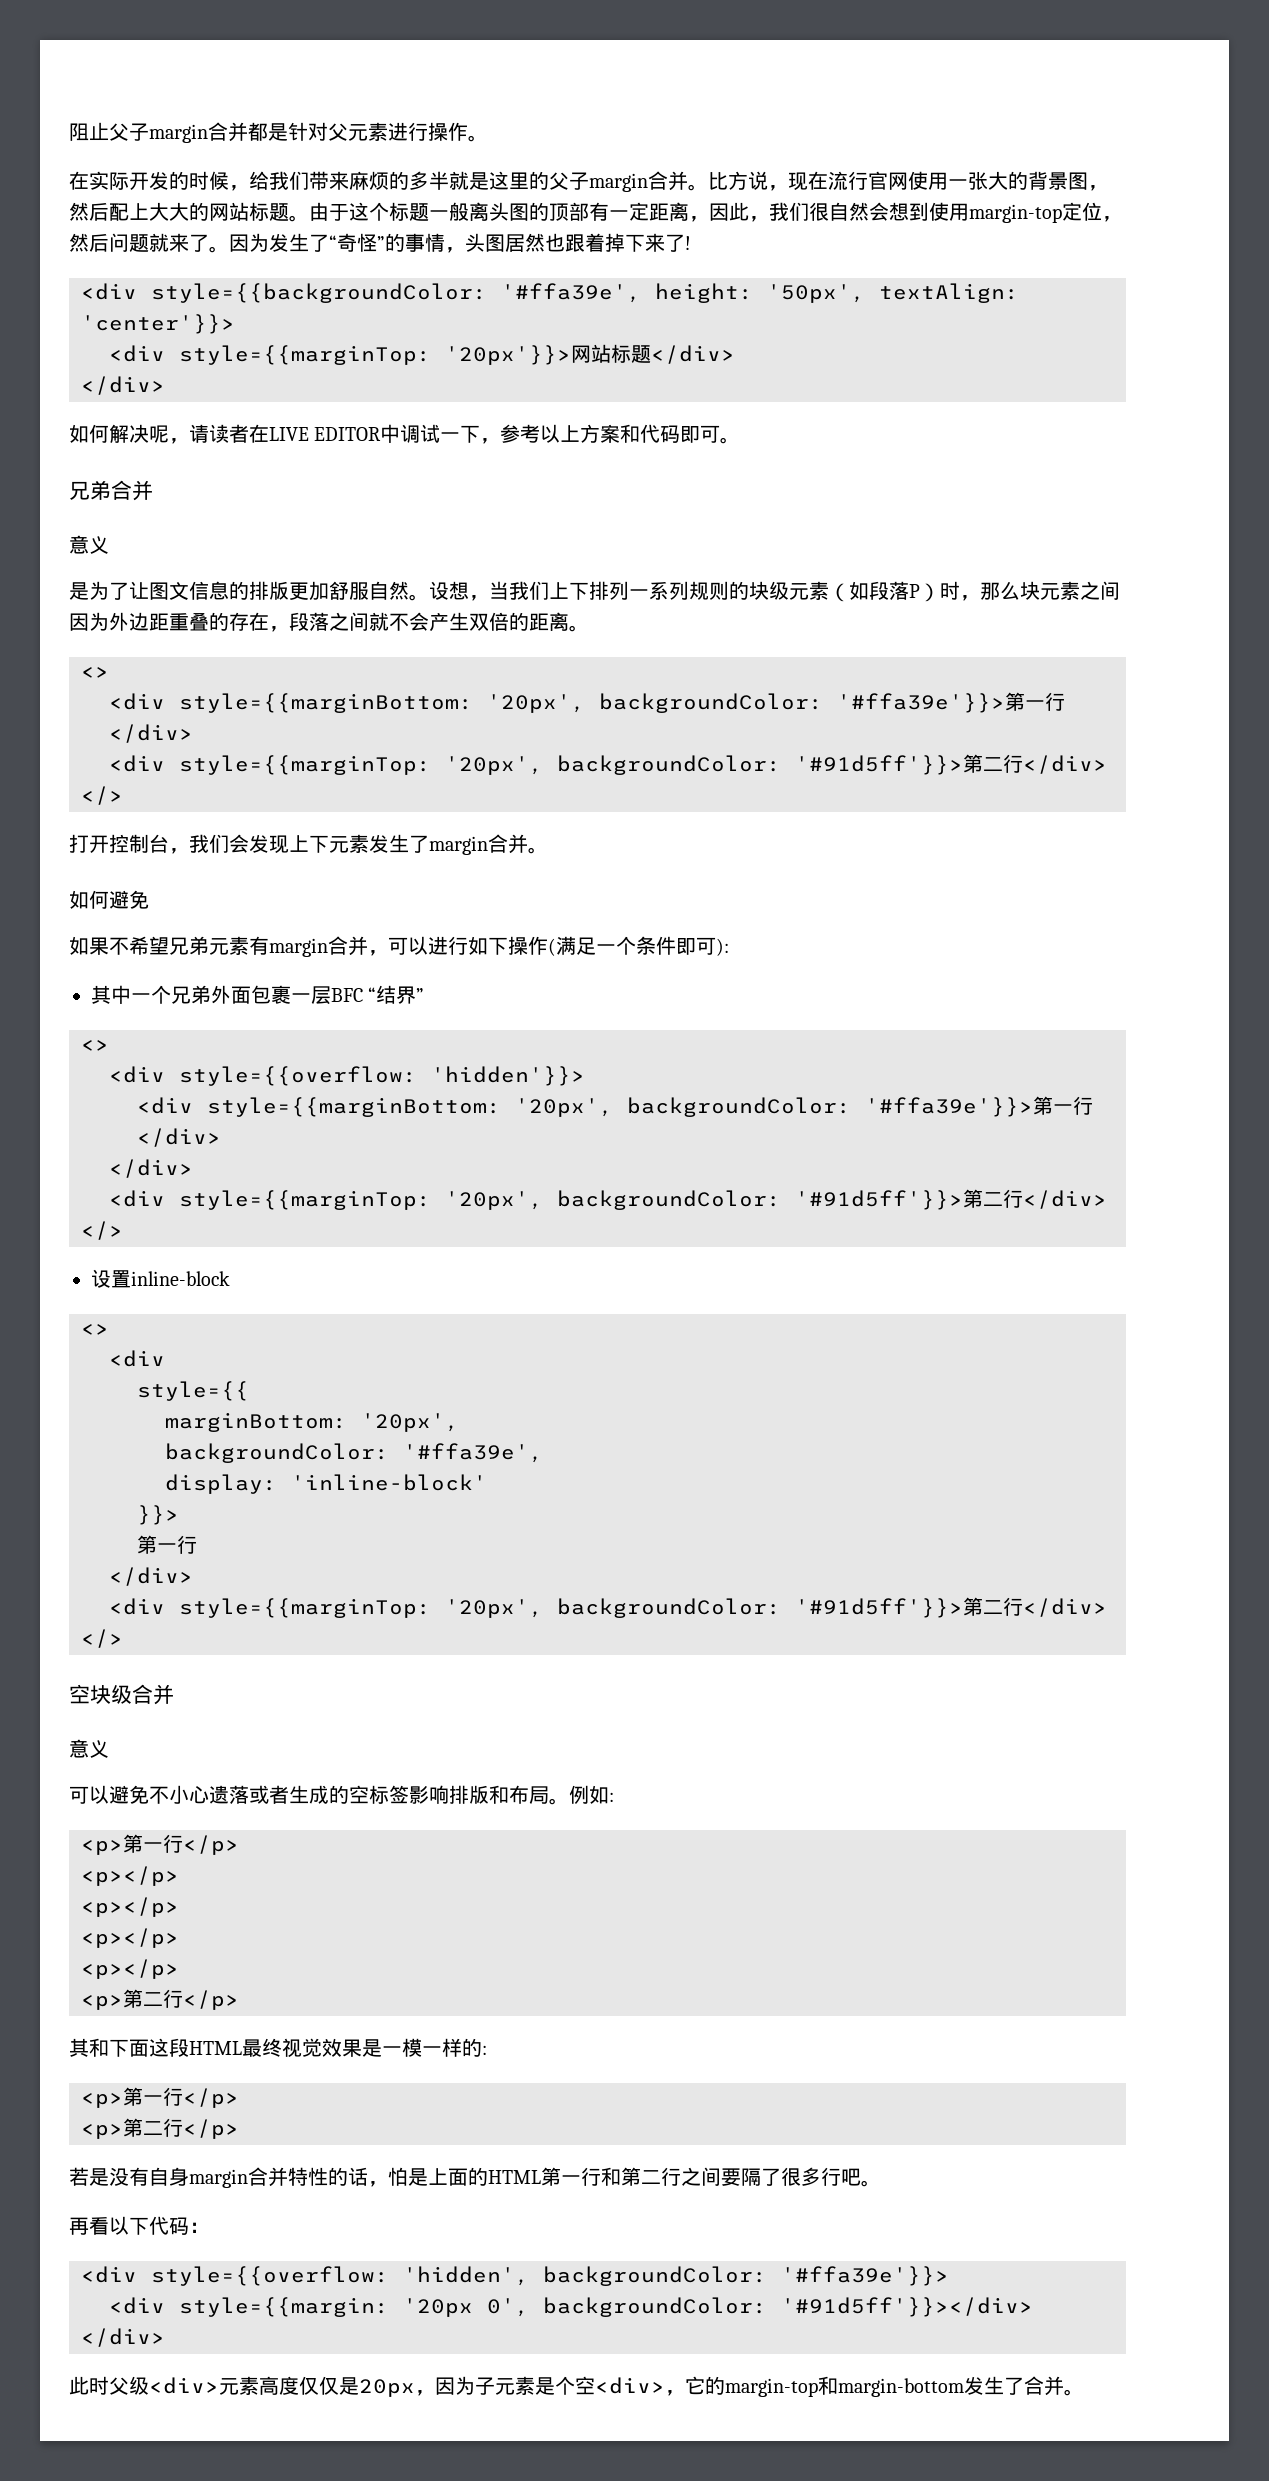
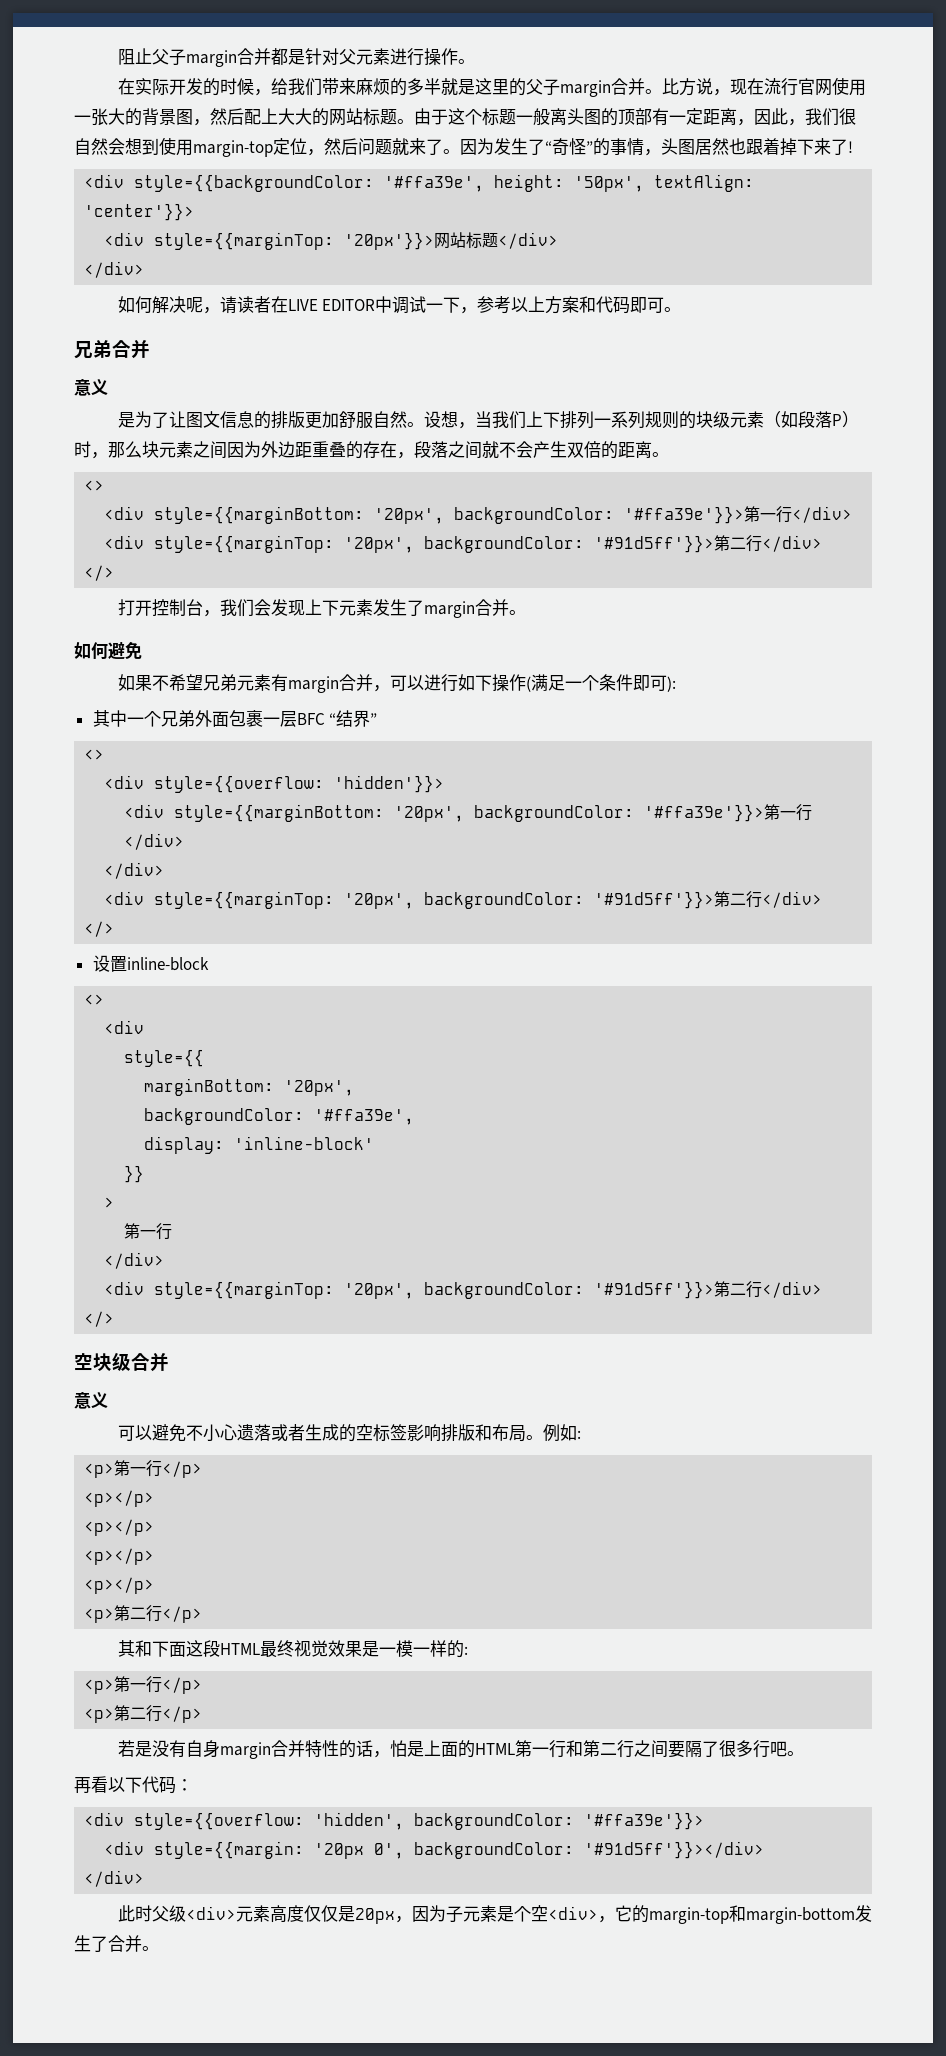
[137,1505,179,1525] }}> -> [124,1165,145,1183] [104,1197,115,1208] }} // >

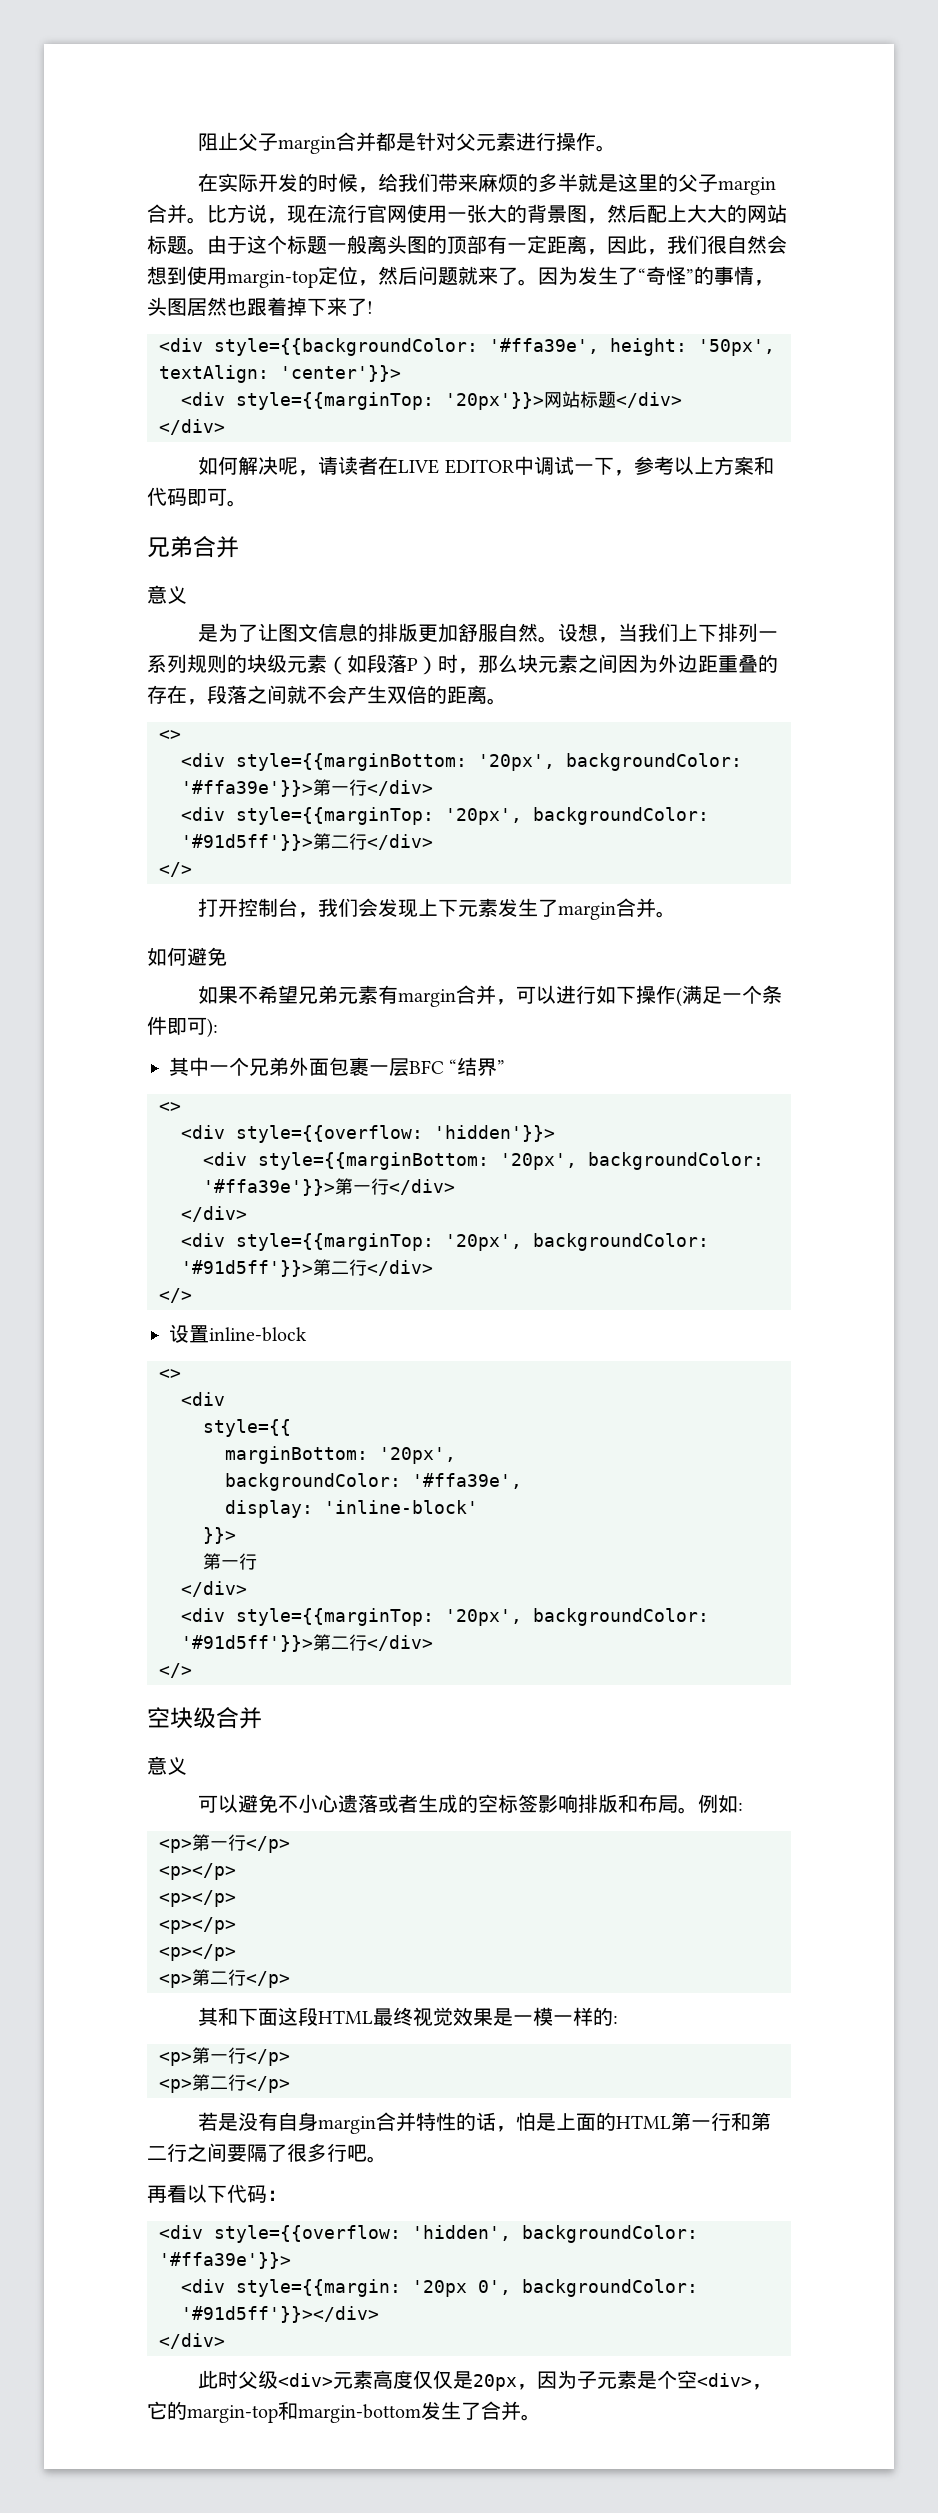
[124,1165,145,1183] [104,1197,115,1208] }} // > -> [203,1527,236,1544] }}>

